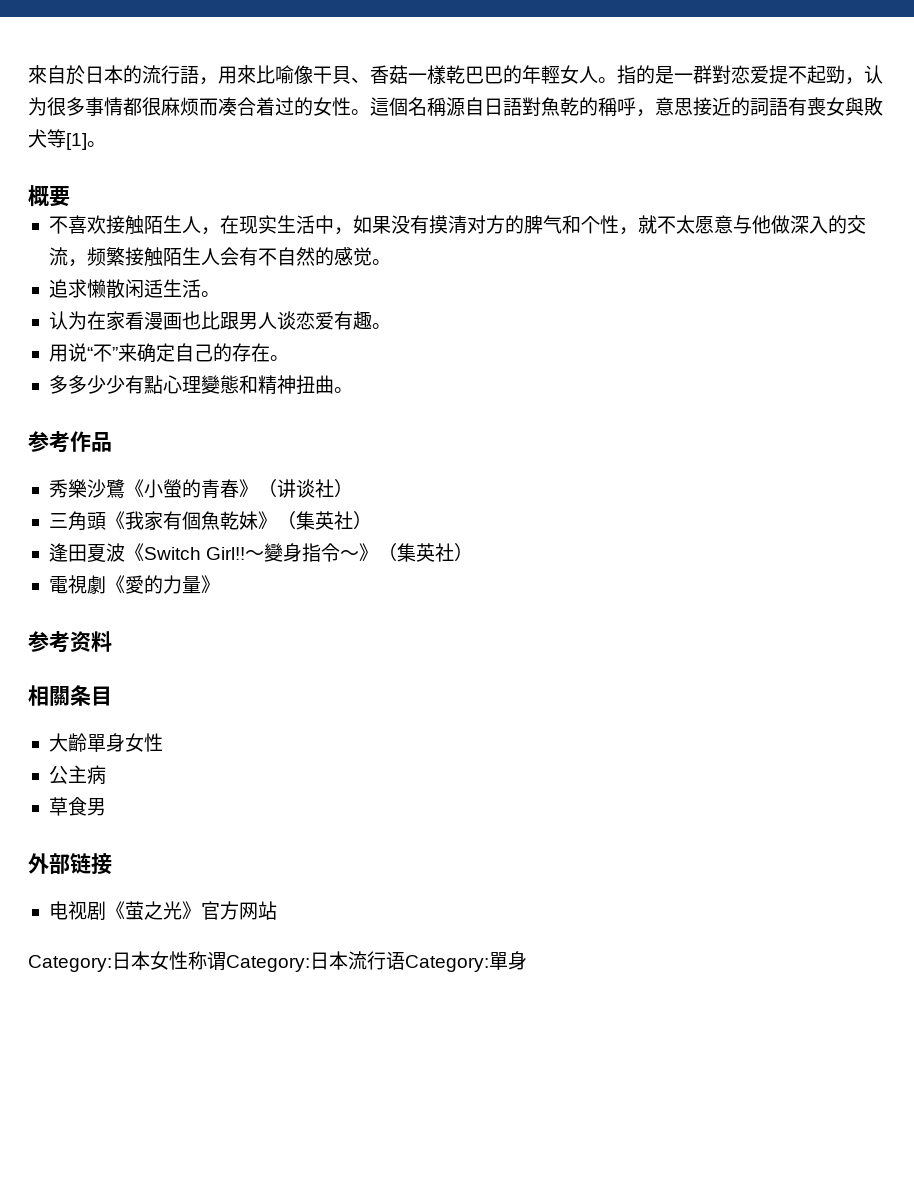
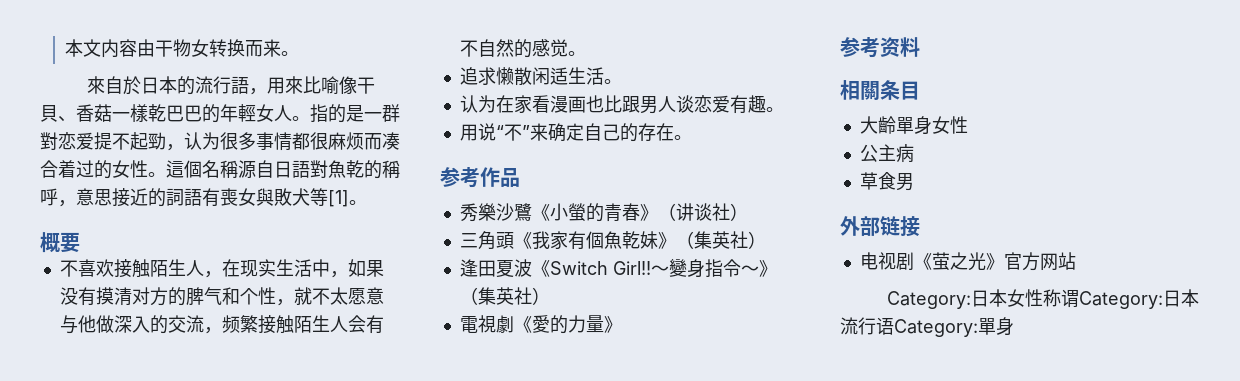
(28, 74) none -> [65,39,300,58] 本文内容由干物女转换而来。 //
[48,375,353,395] // 多多少少有點心理變態和精神扭曲。 -> (692, 137) none

